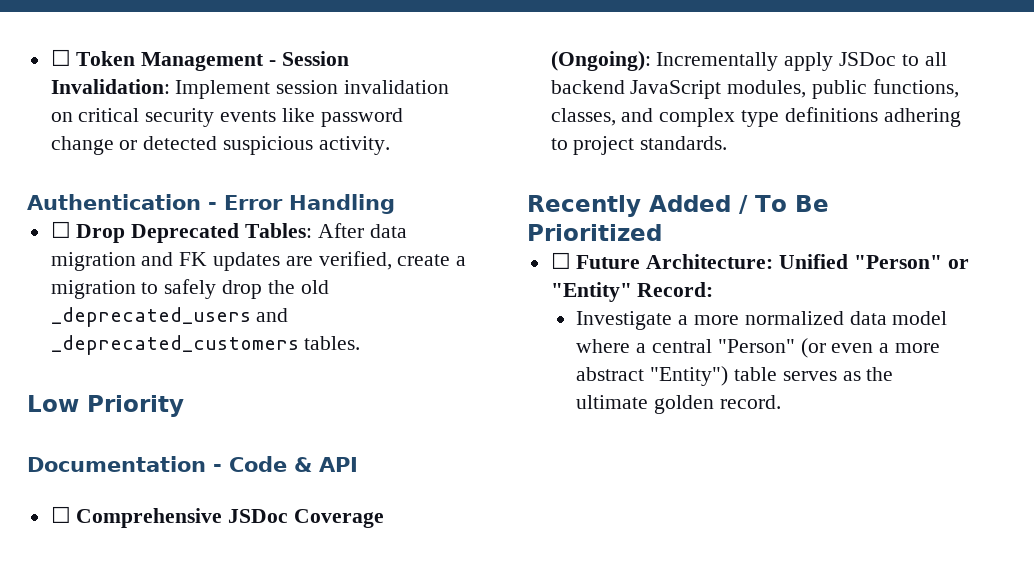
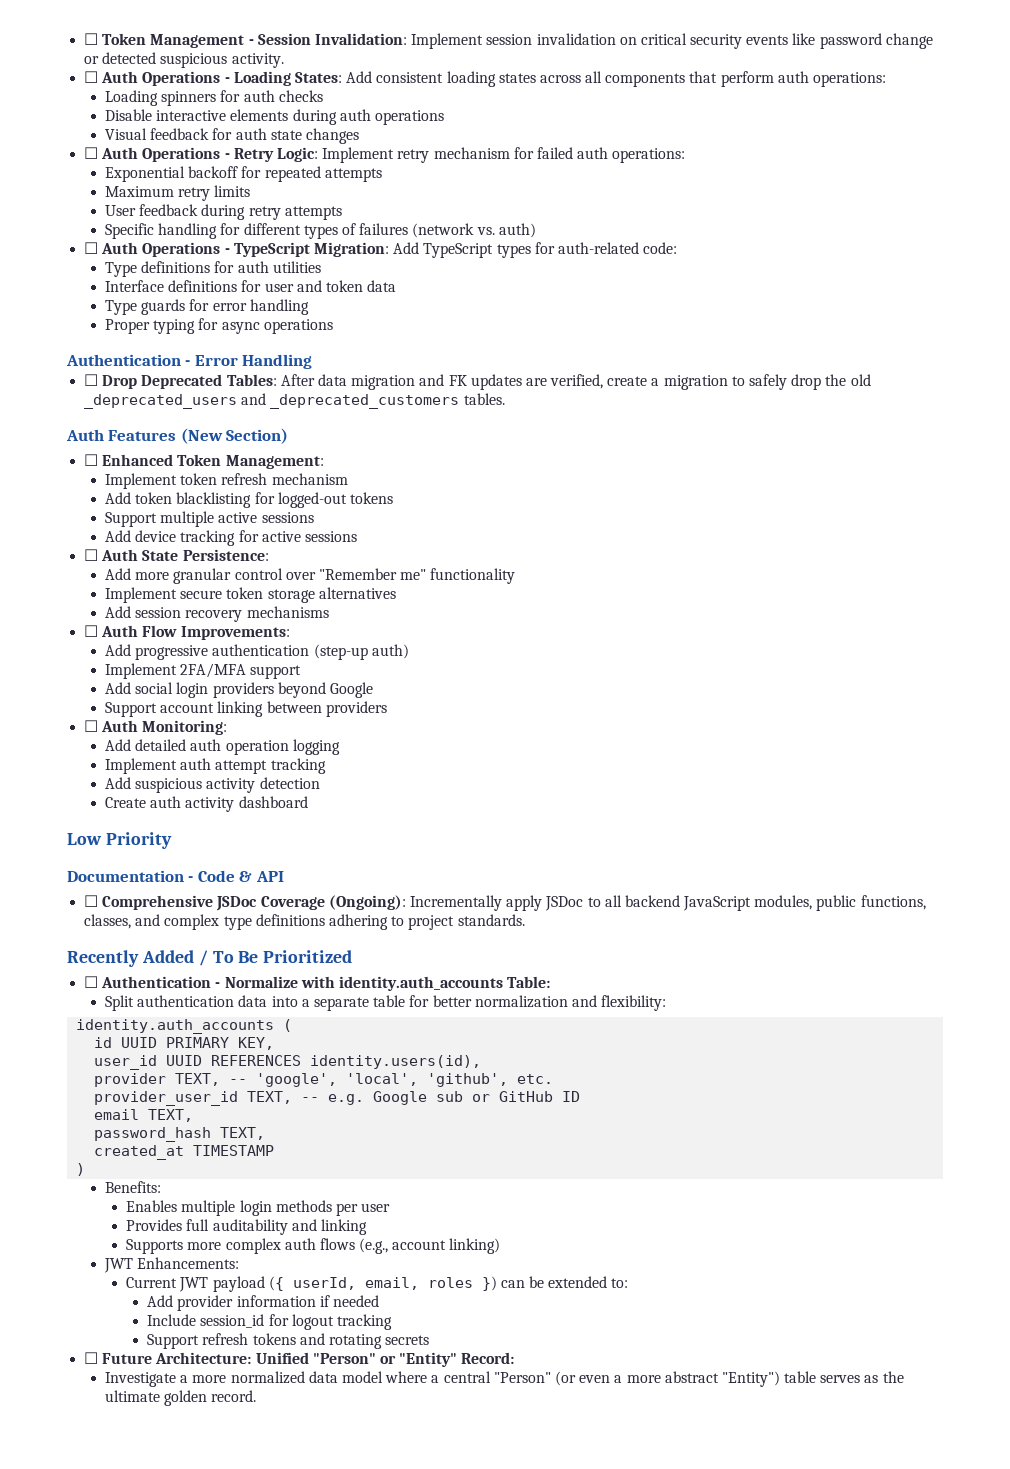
(390, 145) none -> [84,71,887,87] [105,90,323,106] [105,109,445,125] [105,128,360,144] [84,147,686,163] [105,166,382,182] [105,185,251,201] [105,204,342,220] [105,223,536,239] [84,242,678,258] [105,261,321,277] [105,280,397,292] [105,299,309,315] [105,318,333,334] // ☐ Auth Operations - Loading States: Add consistent loading states across all components that perform auth operations: // Loading spinners for auth checks // Disable interactive elements during auth operations // Visual feedback for auth state changes // ☐ Auth Operations - Retry Logic: Implement retry mechanism for failed auth operations: // Exponential backoff for repeated attempts // Maximum retry limits // User feedback during retry attempts // Specific handling for different types of failures (network vs. auth) // ☐ Auth Operations - TypeScript Migration: Add TypeScript types for auth-related code: // Type definitions for auth utilities // Interface definitions for user and token data // Type guards for error handling // Proper typing for async operations
(361, 343) none -> [66,428,289,444] [84,454,324,469] [105,473,348,489] [105,492,394,508] [105,511,314,527] [105,530,358,546] [84,549,269,561] [105,568,516,584] [105,587,396,603] [105,606,329,622] [84,625,290,640] [105,644,409,660] [105,663,302,679] [105,682,374,698] [105,701,387,717] [84,720,228,735] [105,739,340,755] [105,758,326,774] [105,777,320,793] [105,796,308,812] // Auth Features (New Section) // ☐ Enhanced Token Management: // Implement token refresh mechanism // Add token blacklisting for logged-out tokens // Support multiple active sessions // Add device tracking for active sessions // ☐ Auth State Persistence: // Add more granular control over "Remember me" functionality // Implement secure token storage alternatives // Add session recovery mechanisms // ☐ Auth Flow Improvements: // Add progressive authentication (step-up auth) // Implement 2FA/MFA support // Add social login providers beyond Google // Support account linking between providers // ☐ Auth Monitoring: // Add detailed auth operation logging // Implement auth attempt tracking // Add suspicious activity detection // Create auth activity dashboard
(662, 232) none -> [84,976,551,991] [105,995,667,1011] [76,1019,293,1034] [94,1037,275,1050] [94,1055,482,1070] [94,1073,554,1087] [94,1091,581,1106] [94,1109,194,1122] [94,1127,266,1142] [94,1145,275,1160] [76,1163,86,1176] [105,1181,162,1193] [126,1200,391,1216] [126,1219,367,1235] [126,1238,501,1254] [104,1257,240,1273] [126,1276,629,1292] [147,1295,379,1311] [147,1314,392,1330] [147,1333,430,1349] // ☐ Authentication - Normalize with identity.auth_accounts Table: // Split authentication data into a separate table for better normalization and flexibility: // identity.auth_accounts ( // id UUID PRIMARY KEY, // user_id UUID REFERENCES identity.users(id), // provider TEXT, -- 'google', 'local', 'github', etc. // provider_user_id TEXT, -- e.g. Google sub or GitHub ID // email TEXT, // password_hash TEXT, // created_at TIMESTAMP // ) // Benefits: // Enables multiple login methods per user // Provides full auditability and linking // Supports more complex auth flows (e.g., account linking) // JWT Enhancements: // Current JWT payload ({ userId, email, roles }) can be extended to: // Add provider information if needed // Include session_id for logout tracking // Support refresh tokens and rotating secrets

